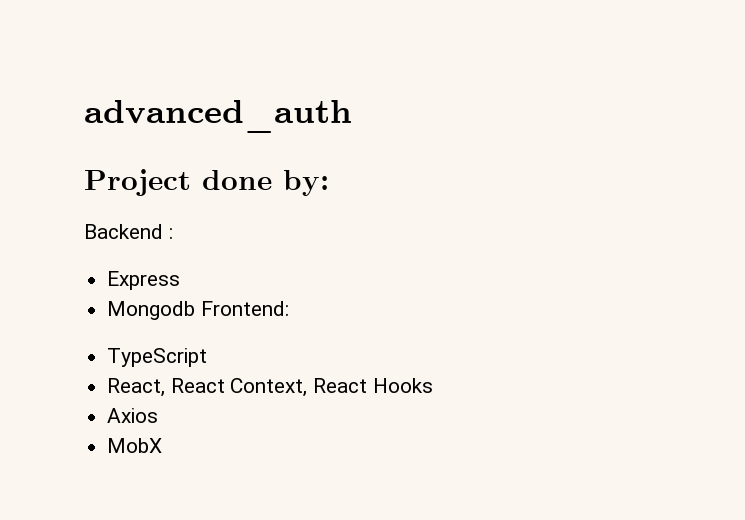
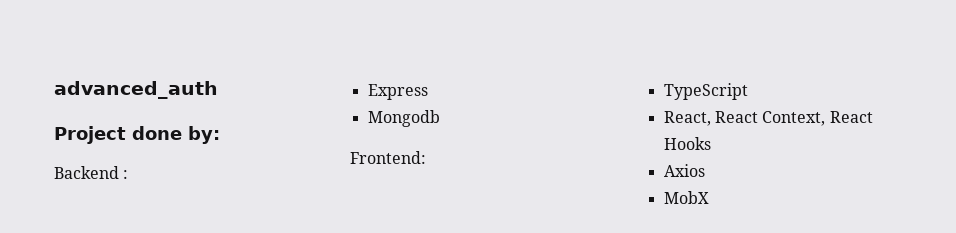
(196, 310) none -> (440, 118) //

